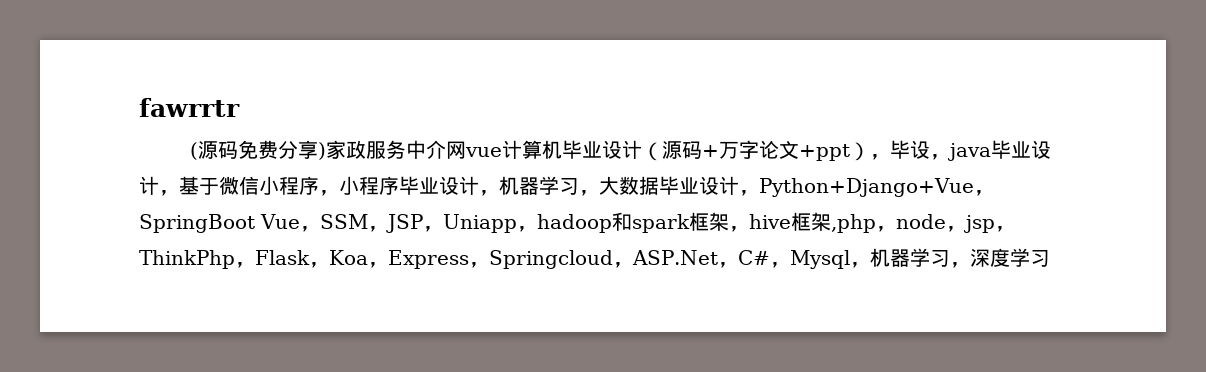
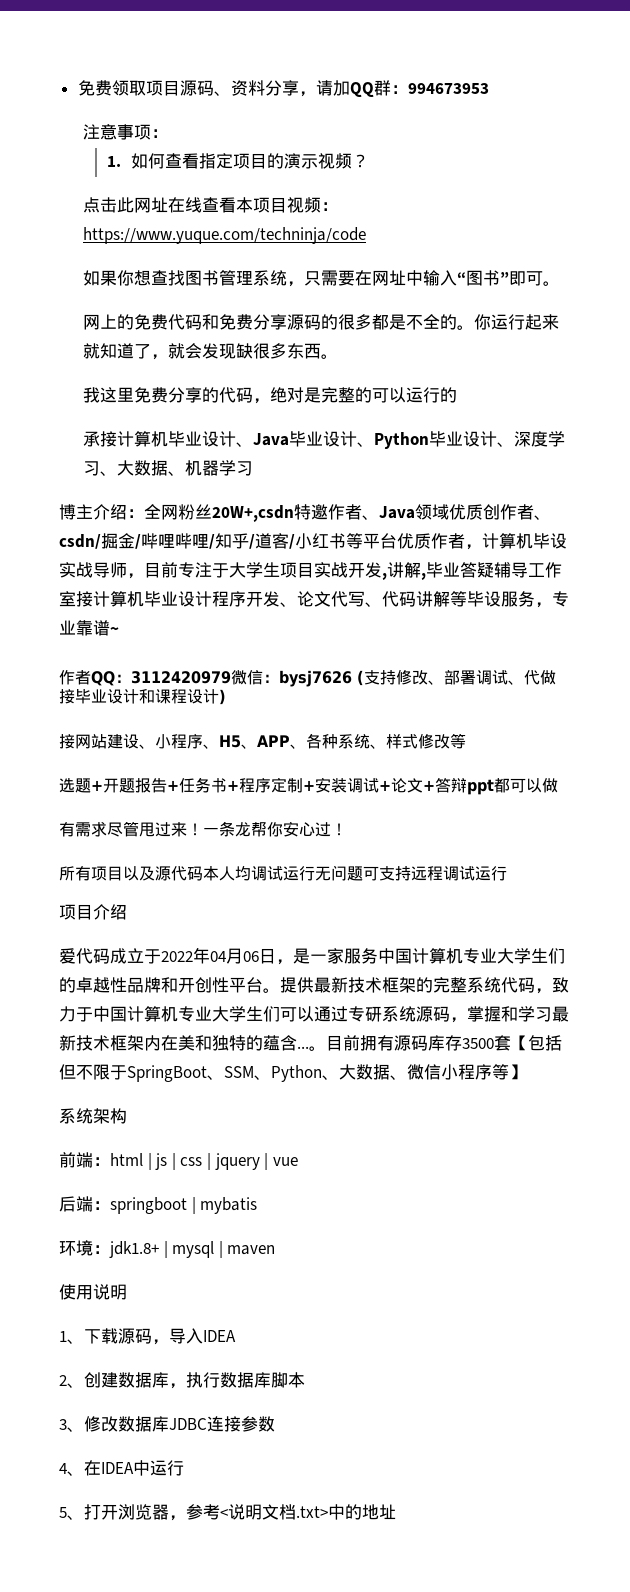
[139,98,240,117] [190,140,1052,161] [139,176,994,197] [139,212,1015,233] [139,248,1050,269] fawrrtr // (源码免费分享)家政服务中介网vue计算机毕业设计（源码+万字论文+ppt），毕设，java毕业设计，基于微信小程序，小程序毕业设计，机器学习，大数据毕业设计，Python+Django+Vue，SpringBoot Vue，SSM，JSP，Uniapp，hadoop和spark框架，hive框架,php，node，jsp，ThinkPhp，Flask，Koa，Express，Springcloud，ASP.Net，C#，Mysql，机器学习，深度学习 -> [77,80,489,98] [82,124,168,140] [106,153,369,169] [82,197,338,213] [82,227,366,244] [82,270,560,287] [82,314,559,330] [82,343,338,360] [82,387,457,404] [82,431,565,449] [82,460,253,476] [59,504,551,522] [59,533,567,550] [59,562,562,580] [59,591,569,608] [59,620,119,636] [59,669,556,687] [59,689,226,705] [59,733,466,749] [59,777,558,795] [59,821,347,837] [59,865,507,881] [59,904,127,920] [59,947,565,965] [59,977,569,994] [59,1006,569,1023] [59,1035,562,1051] [59,1064,526,1082] [59,1108,127,1124] [59,1152,298,1170] [59,1196,258,1214] [59,1240,276,1258] [59,1284,127,1300] [59,1328,236,1345] [59,1372,305,1389] [59,1416,275,1432] [59,1460,184,1476] [59,1504,396,1521] 免费领取项目源码、资料分享，请加QQ群：994673953 // 注意事项： // 1.如何查看指定项目的演示视频？ // 点击此网址在线查看本项目视频：https://www.yuque.com/techninja/code // 如果你想查找图书管理系统，只需要在网址中输入“图书”即可。 // 网上的免费代码和免费分享源码的很多都是不全的。你运行起来就知道了，就会发现缺很多东西。 // 我这里免费分享的代码，绝对是完整的可以运行的 // 承接计算机毕业设计、Java毕业设计、Python毕业设计、深度学习、大数据、机器学习 // 博主介绍：全网粉丝20W+,csdn特邀作者、Java领域优质创作者、csdn/掘金/哔哩哔哩/知乎/道客/小红书等平台优质作者，计算机毕设实战导师，目前专注于大学生项目实战开发,讲解,毕业答疑辅导工作室接计算机毕业设计程序开发、论文代写、代码讲解等毕设服务，专业靠谱~ // 作者QQ：3112420979微信：bysj7626 (支持修改、部署调试、代做接毕业设计和课程设计) // 接网站建设、小程序、H5、APP、各种系统、样式修改等 // 选题+开题报告+任务书+程序定制+安装调试+论文+答辩ppt都可以做 // 有需求尽管甩过来！一条龙帮你安心过！ // 所有项目以及源代码本人均调试运行无问题可支持远程调试运行 // 项目介绍 // 爱代码成立于2022年04月06日，是一家服务中国计算机专业大学生们的卓越性品牌和开创性平台。提供最新技术框架的完整系统代码，致力于中国计算机专业大学生们可以通过专研系统源码，掌握和学习最新技术框架内在美和独特的蕴含...。目前拥有源码库存3500套【包括但不限于SpringBoot、SSM、Python、大数据、微信小程序等】 // 系统架构 // 前端：html | js | css | jquery | vue // 后端：springboot | mybatis // 环境：jdk1.8+ | mysql | maven // 使用说明 // 1、下载源码，导入IDEA // 2、创建数据库，执行数据库脚本 // 3、修改数据库JDBC连接参数 // 4、在IDEA中运行 // 5、打开浏览器，参考<说明文档.txt>中的地址

